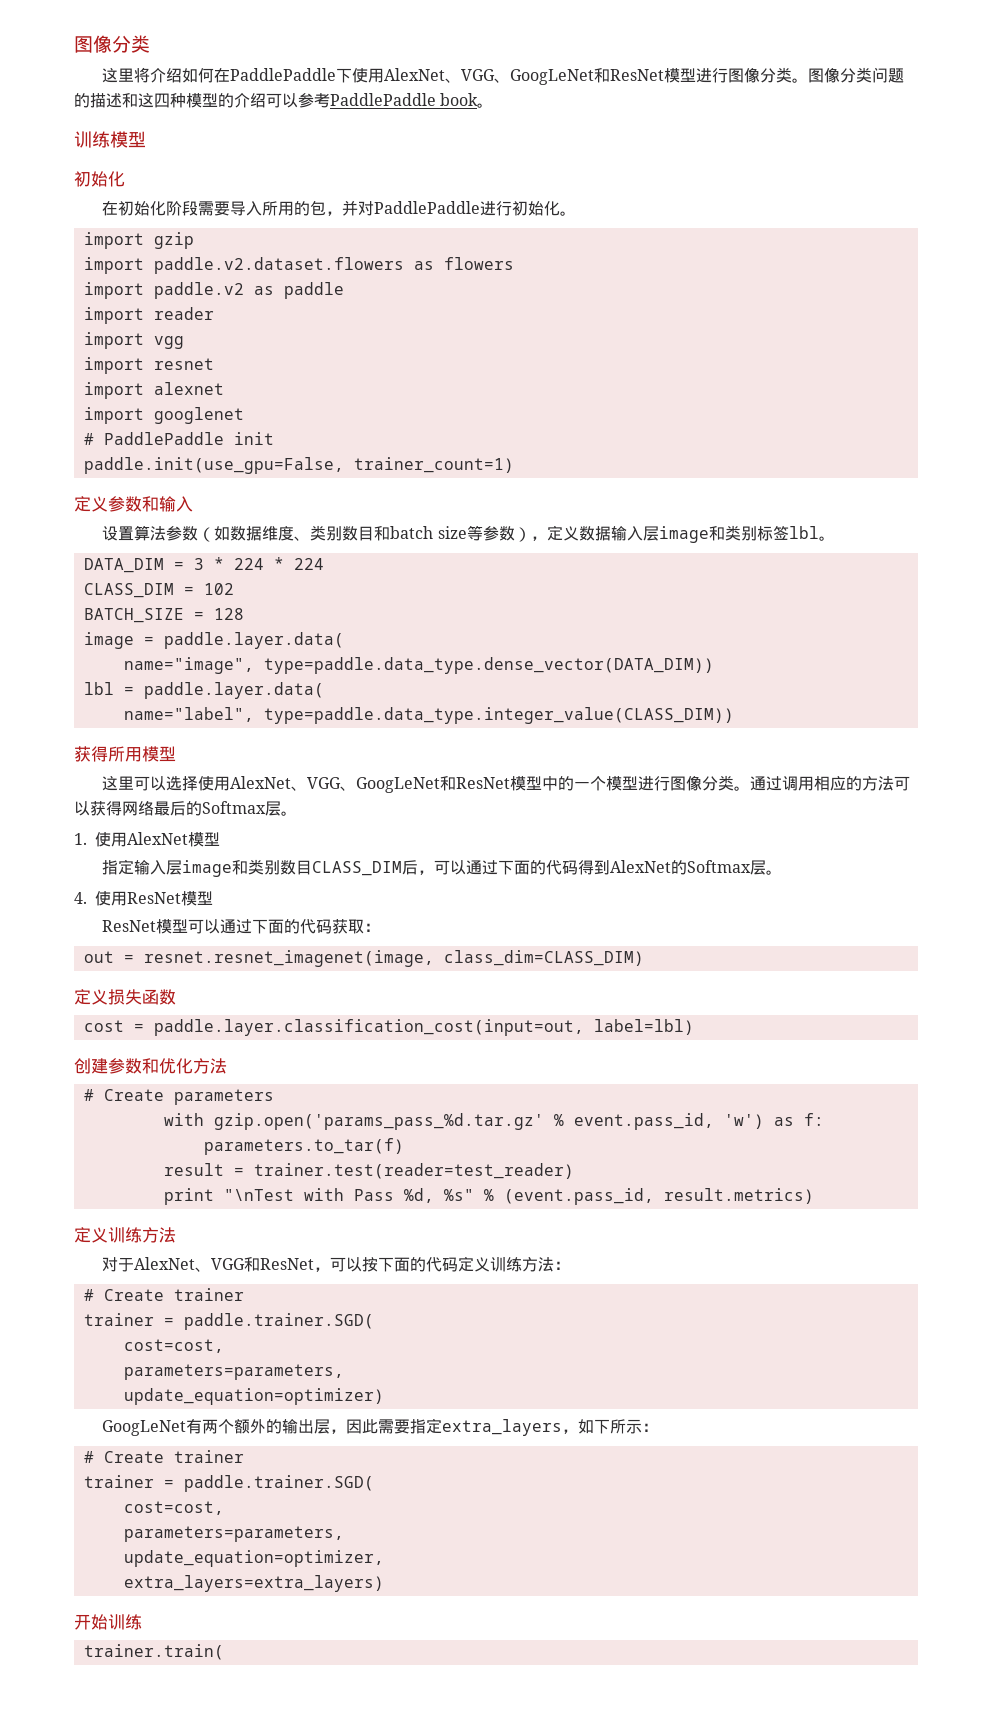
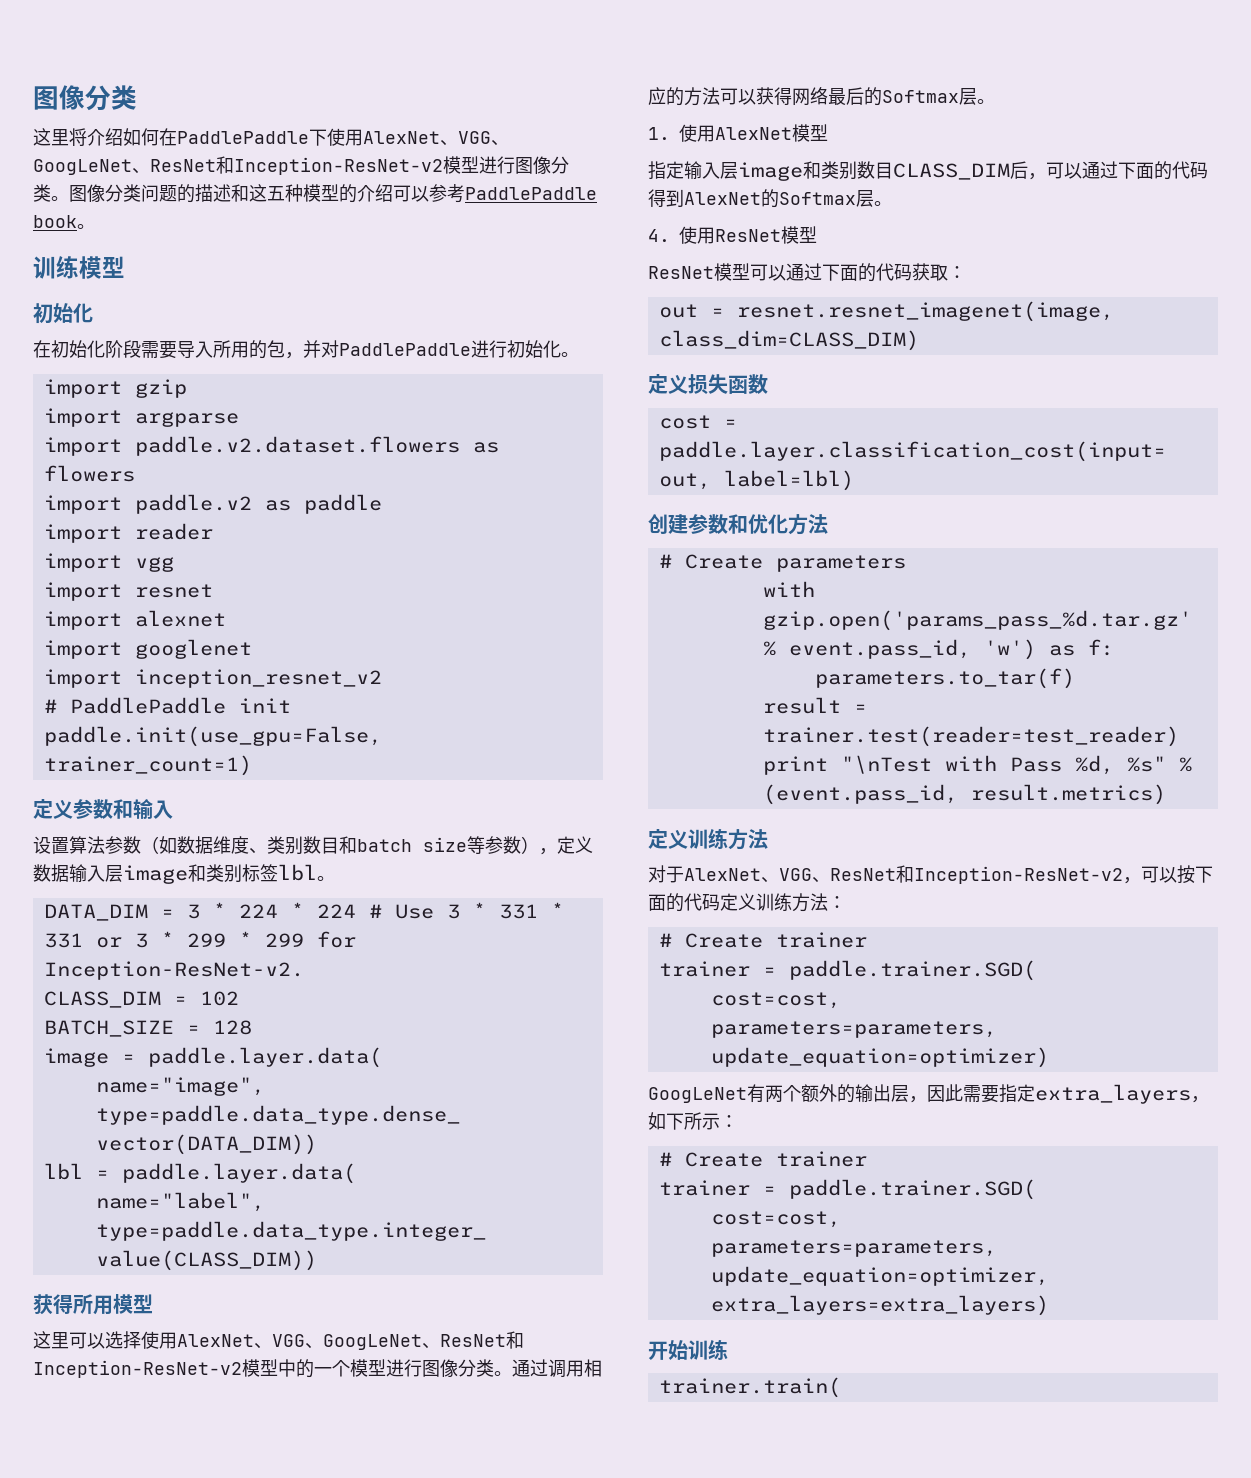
[594,68,665,83] 和ResNet -> [132,156,443,175] 、ResNet和Inception-ResNet-v2
[154,93,170,108] 四 -> [267,186,285,201] 五
(194, 240) none -> [43,408,239,427] // import argparse
(244, 415) none -> [43,669,382,688] // import inception_resnet_v2
(324, 564) none -> [368,902,564,919] [43,931,356,948] [43,961,304,980] # Use 3 * 331 * 331 or 3 * 299 * 299 for Inception-ResNet-v2.
[440,776,511,791] 和ResNet -> [422,1331,524,1349] [33,1360,242,1378] 、ResNet和Inception-ResNet-v2
[244,1257,315,1272] 和ResNet -> [812,865,1123,884] 、ResNet和Inception-ResNet-v2

